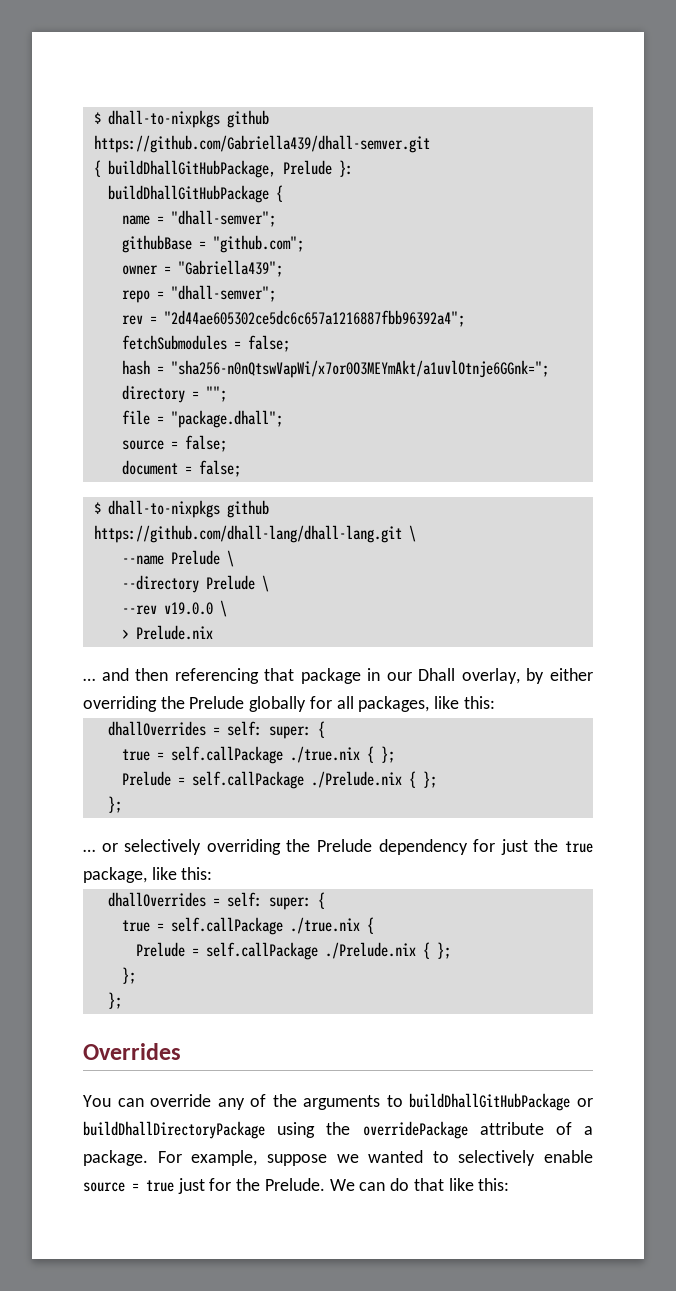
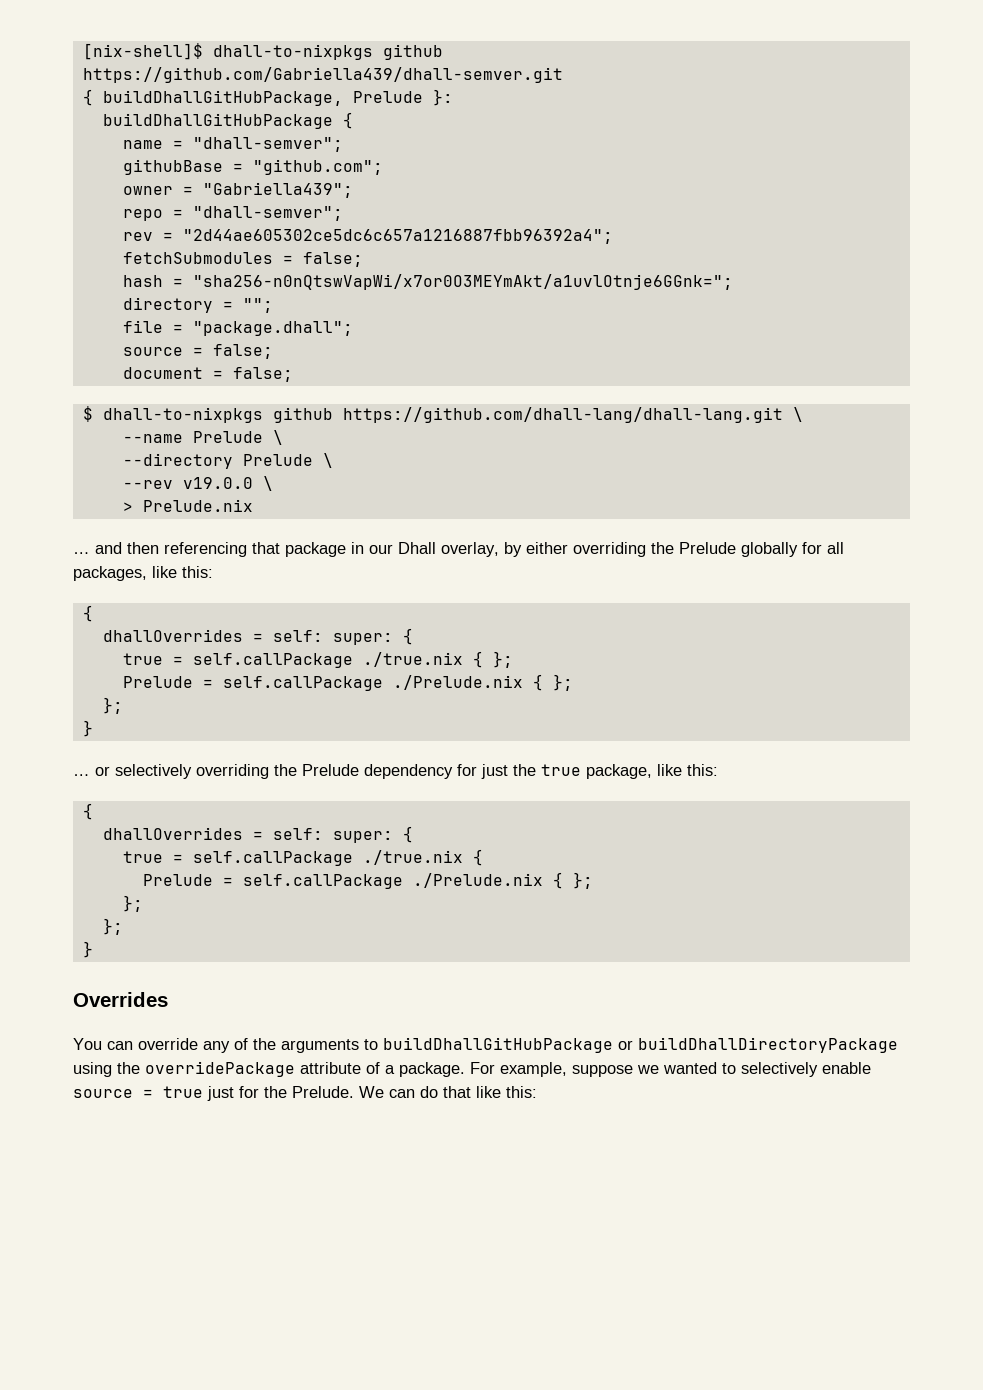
[93,112,101,124] $ -> [82,43,203,60] [nix-shell]$
(495, 702) none -> [82,605,93,622] // {
(122, 804) none -> [82,720,93,737] // }
(213, 873) none -> [82,803,93,820] // {
(122, 1000) none -> [82,941,93,958] // }

